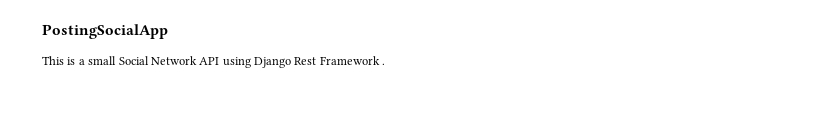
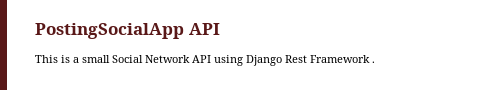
(168, 31) none -> [188,23,220,35] API

